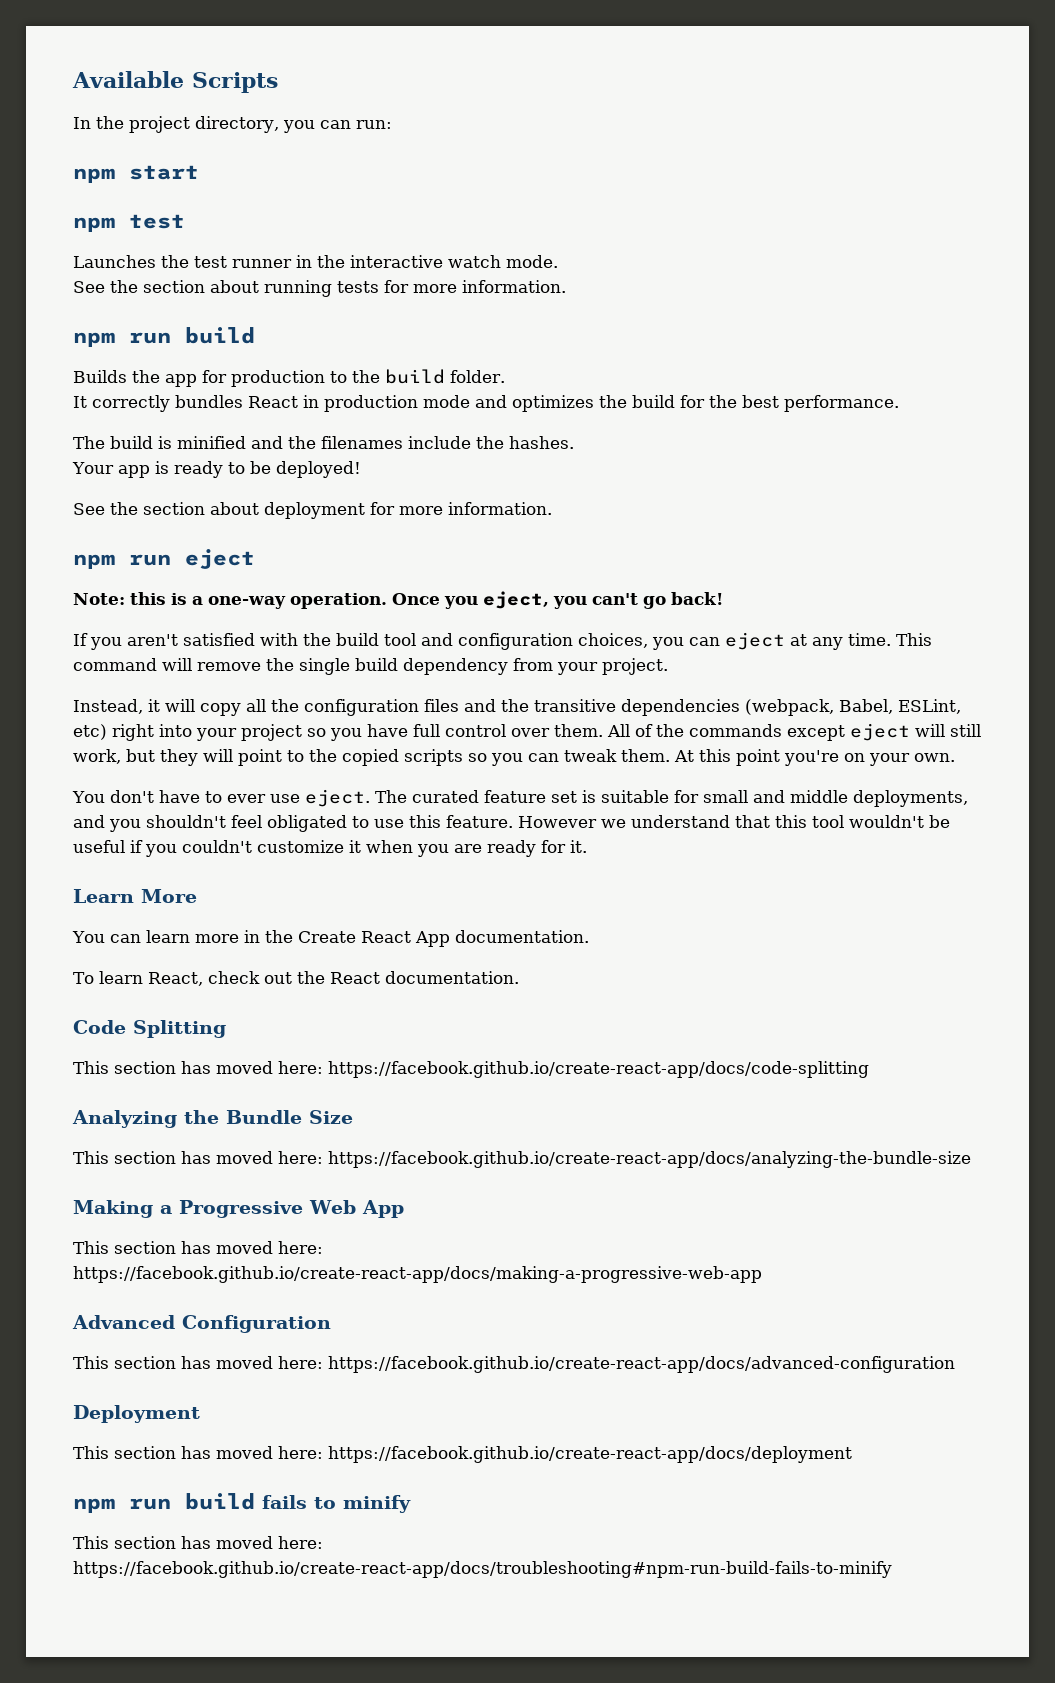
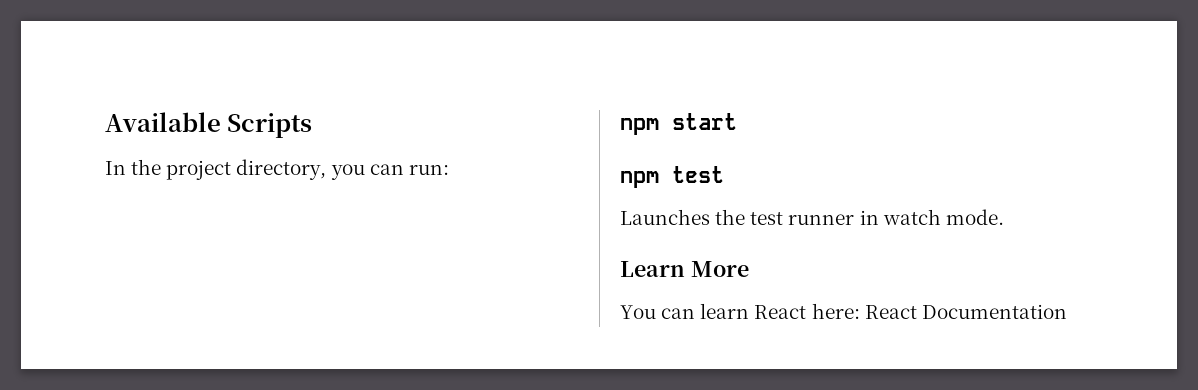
[317,255,443,268] the interactive -> (879, 217) none
[73,280,566,297] [73,327,255,347] [73,369,505,387] [73,395,899,412] [73,436,574,449] [72,461,361,478] [73,502,552,519] [73,549,255,569] [73,591,723,609] [73,632,932,650] [73,658,668,675] [73,699,961,716] [73,723,981,741] [73,749,955,766] [72,789,968,807] [73,815,950,832] [73,840,587,857] // See the section about running tests for more information. // npm run build // Builds the app for production to the build folder. // It correctly bundles React in production mode and optimizes the build for the best performance. // The build is minified and the filenames include the hashes. // Your app is ready to be deployed! // See the section about deployment for more information. // npm run eject // Note: this is a one-way operation. Once you eject, you can't go back! // If you aren't satisfied with the build tool and configuration choices, you can eject at any time. This command will remove the single build dependency from your project. // Instead, it will copy all the configuration files and the transitive dependencies (webpack, Babel, ESLint, etc) right into your project so you have full control over them. All of the commands except eject will still work, but they will point to the copied scripts so you can tweak them. At this point you're on your own. // You don't have to ever use eject. The curated feature set is suitable for small and middle deployments, and you shouldn't feel obligated to use this feature. However we understand that this tool wouldn't be useful if you couldn't customize it when you are ready for it. -> (1004, 217) none
[194,930,589,947] [73,971,519,986] [73,1020,226,1038] [73,1061,869,1078] [72,1110,353,1128] [73,1151,971,1168] [73,1200,404,1218] [73,1241,323,1254] [73,1266,762,1283] [72,1315,331,1333] [73,1356,955,1373] [73,1405,200,1423] [73,1446,852,1463] [73,1493,411,1513] [73,1536,323,1549] [73,1561,892,1578] more in the Create React App documentation. // To learn React, check out the React documentation. // Code Splitting // This section has moved here: https://facebook.github.io/create-react-app/docs/code-splitting // Analyzing the Bundle Size // This section has moved here: https://facebook.github.io/create-react-app/docs/analyzing-the-bundle-size // Making a Progressive Web App // This section has moved here: https://facebook.github.io/create-react-app/docs/making-a-progressive-web-app // Advanced Configuration // This section has moved here: https://facebook.github.io/create-react-app/docs/advanced-configuration // Deployment // This section has moved here: https://facebook.github.io/create-react-app/docs/deployment // npm run build fails to minify // This section has moved here: https://facebook.github.io/create-react-app/docs/troubleshooting#npm-run-build-fails-to-minify -> [754,303,1067,319] React here: React Documentation

